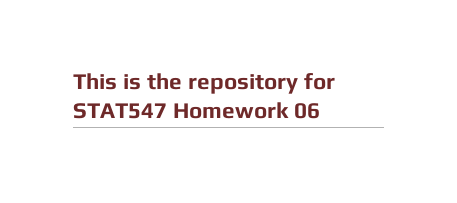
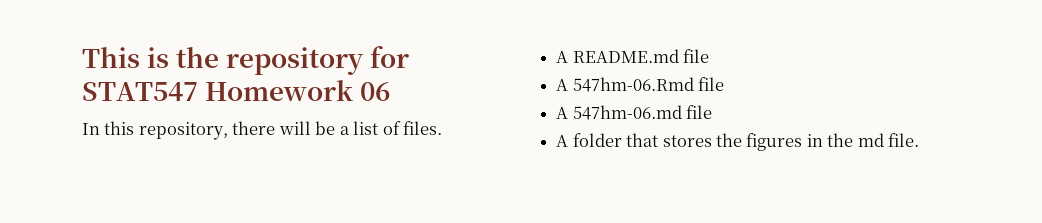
(321, 111) none -> [82,121,443,140] [556,49,710,63] [556,77,725,92] [556,105,713,120] [556,133,920,151] // In this repository, there will be a list of files. // A README.md file // A 547hm-06.Rmd file // A 547hm-06.md file // A folder that stores the figures in the md file.

